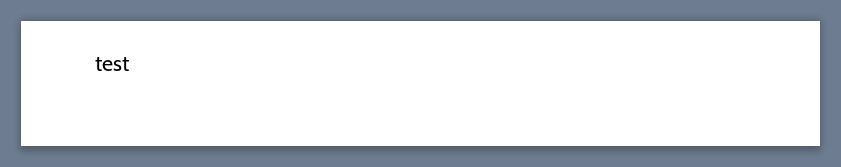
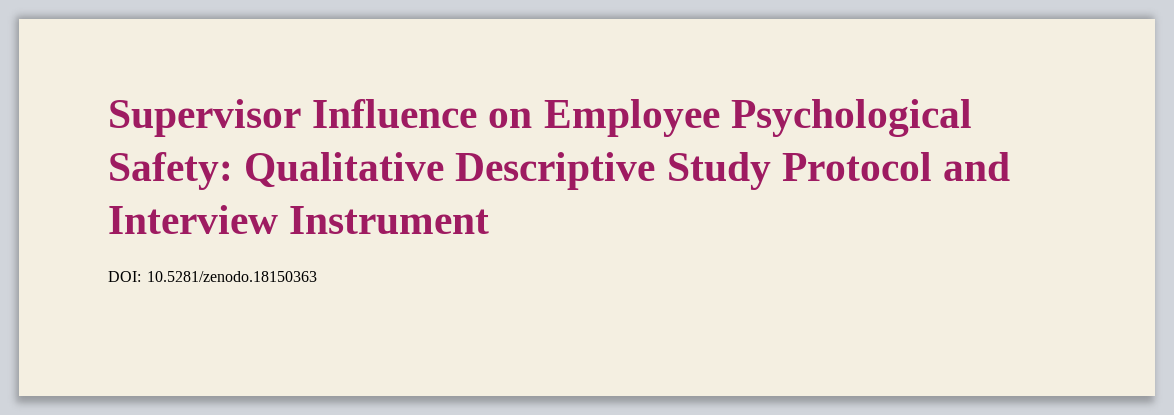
[95,57,129,71] test -> [108,99,972,137] [108,152,1011,190] [108,205,490,234] [108,271,318,282] Supervisor Influence on Employee Psychological Safety: Qualitative Descriptive Study Protocol and Interview Instrument // DOI: 10.5281/zenodo.18150363

